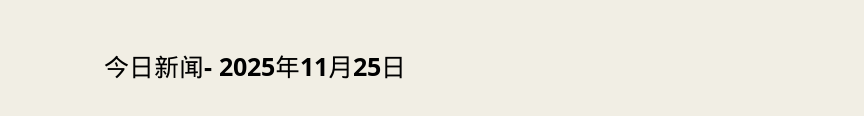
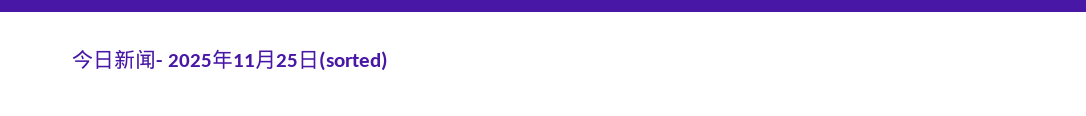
(406, 67) none -> [318,51,388,71] (sorted)

